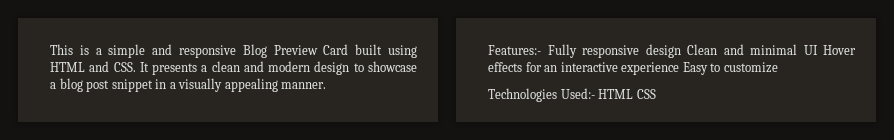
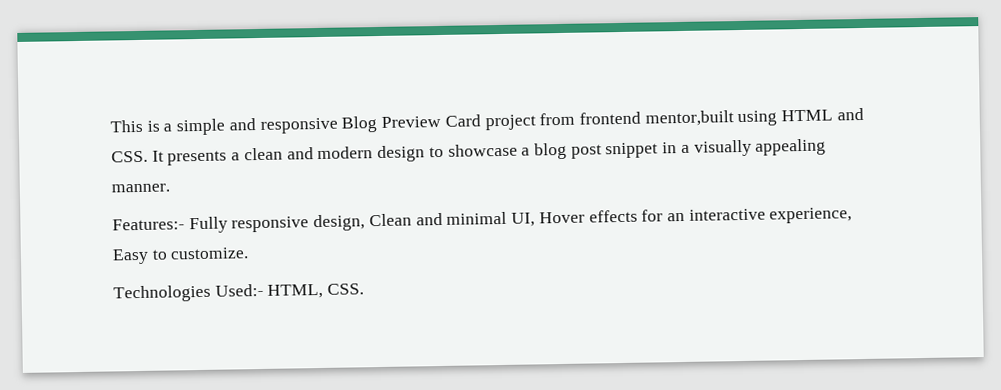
[355,44,383,55] built -> [484,110,734,131] project from frontend mentor,built
[645,44,681,58] design -> [313,214,366,232] design,
[803,45,818,55] UI -> [511,212,536,227] UI,
[621,62,680,75] experience -> [769,207,853,224] experience,
[723,62,778,73] customize -> [170,247,250,260] customize.
[598,89,656,99] HTML CSS -> [267,283,365,299] HTML, CSS.

